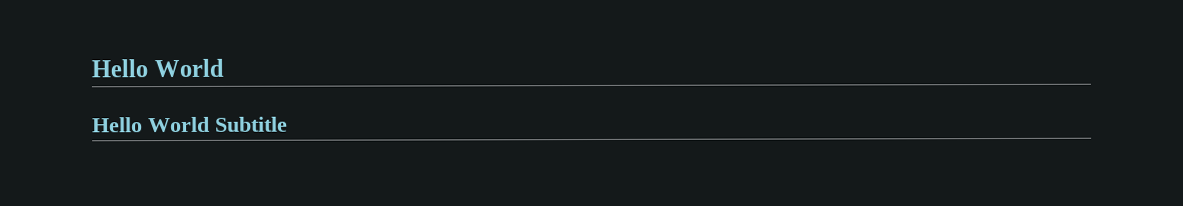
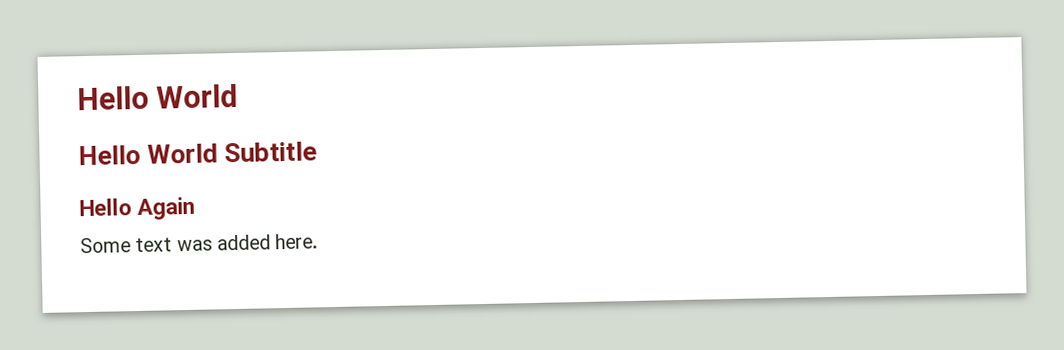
(288, 124) none -> [79,196,196,220] [80,233,319,254] // Hello Again // Some text was added here.

